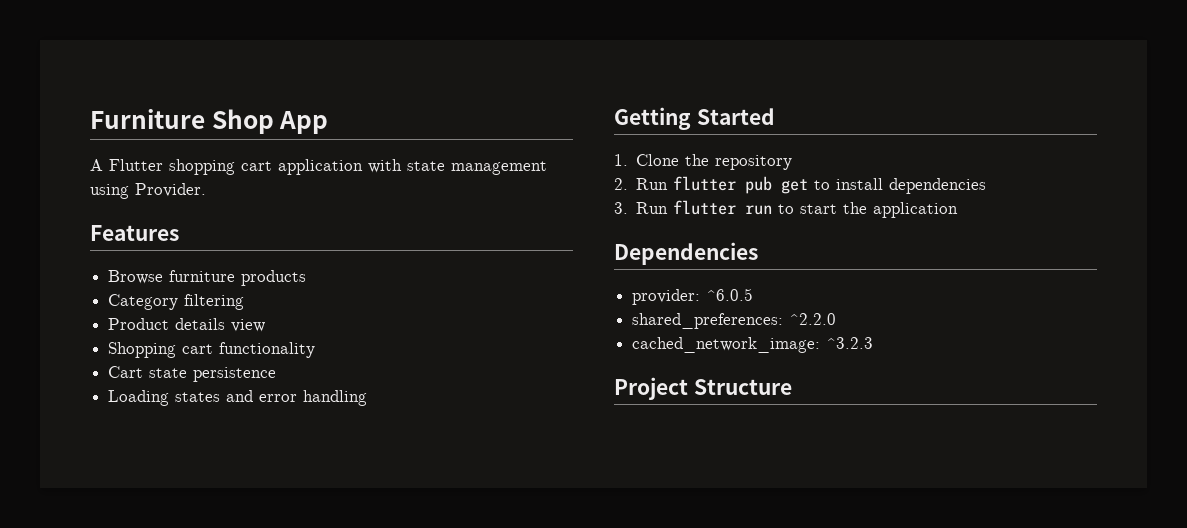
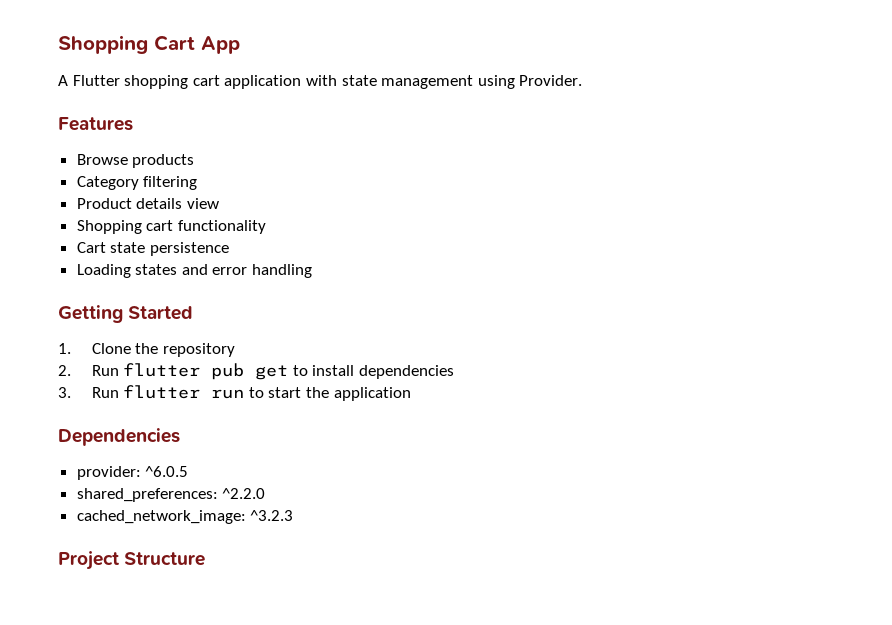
[90,109,274,134] Furniture Shop -> [58,35,195,54] Shopping Cart
[169,270,236,282] furniture -> (128, 159) none

